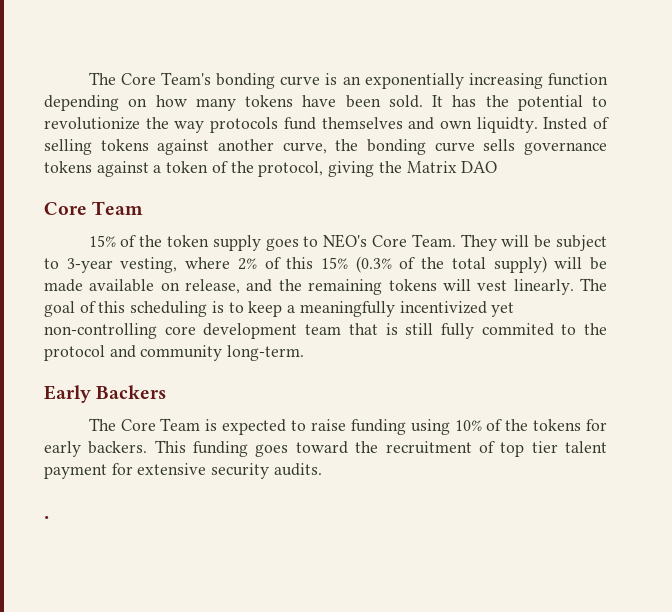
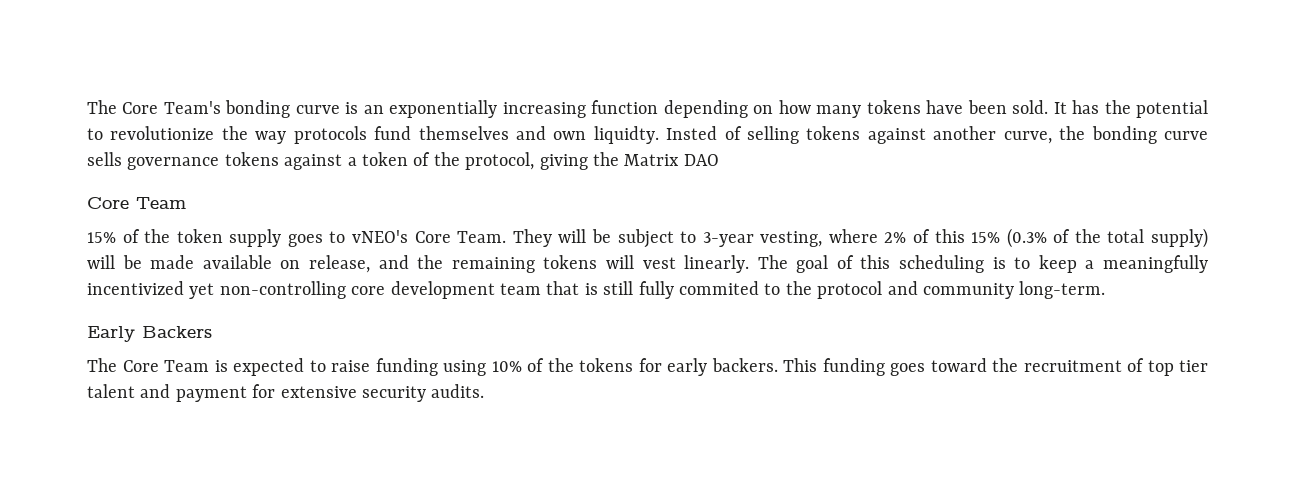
[323,234,368,248] NEO's -> [352,230,409,243] vNEO's
(608, 447) none -> [140,384,171,398] and
[44,515,49,519] // . -> (485, 391) none

